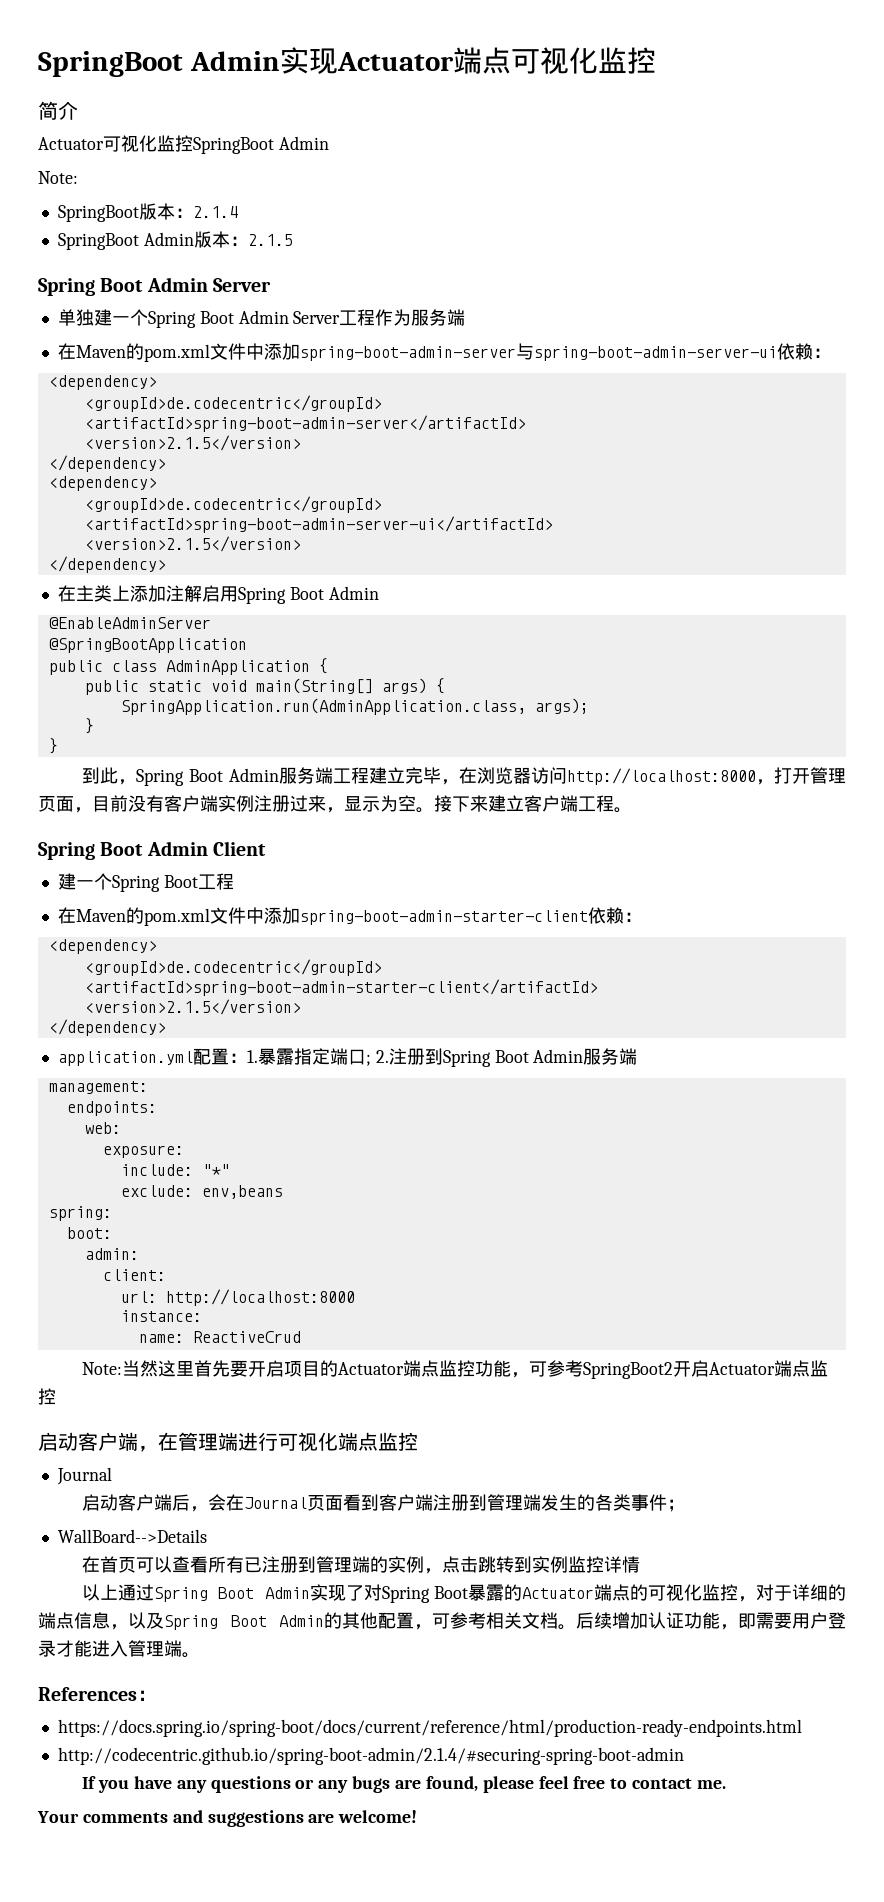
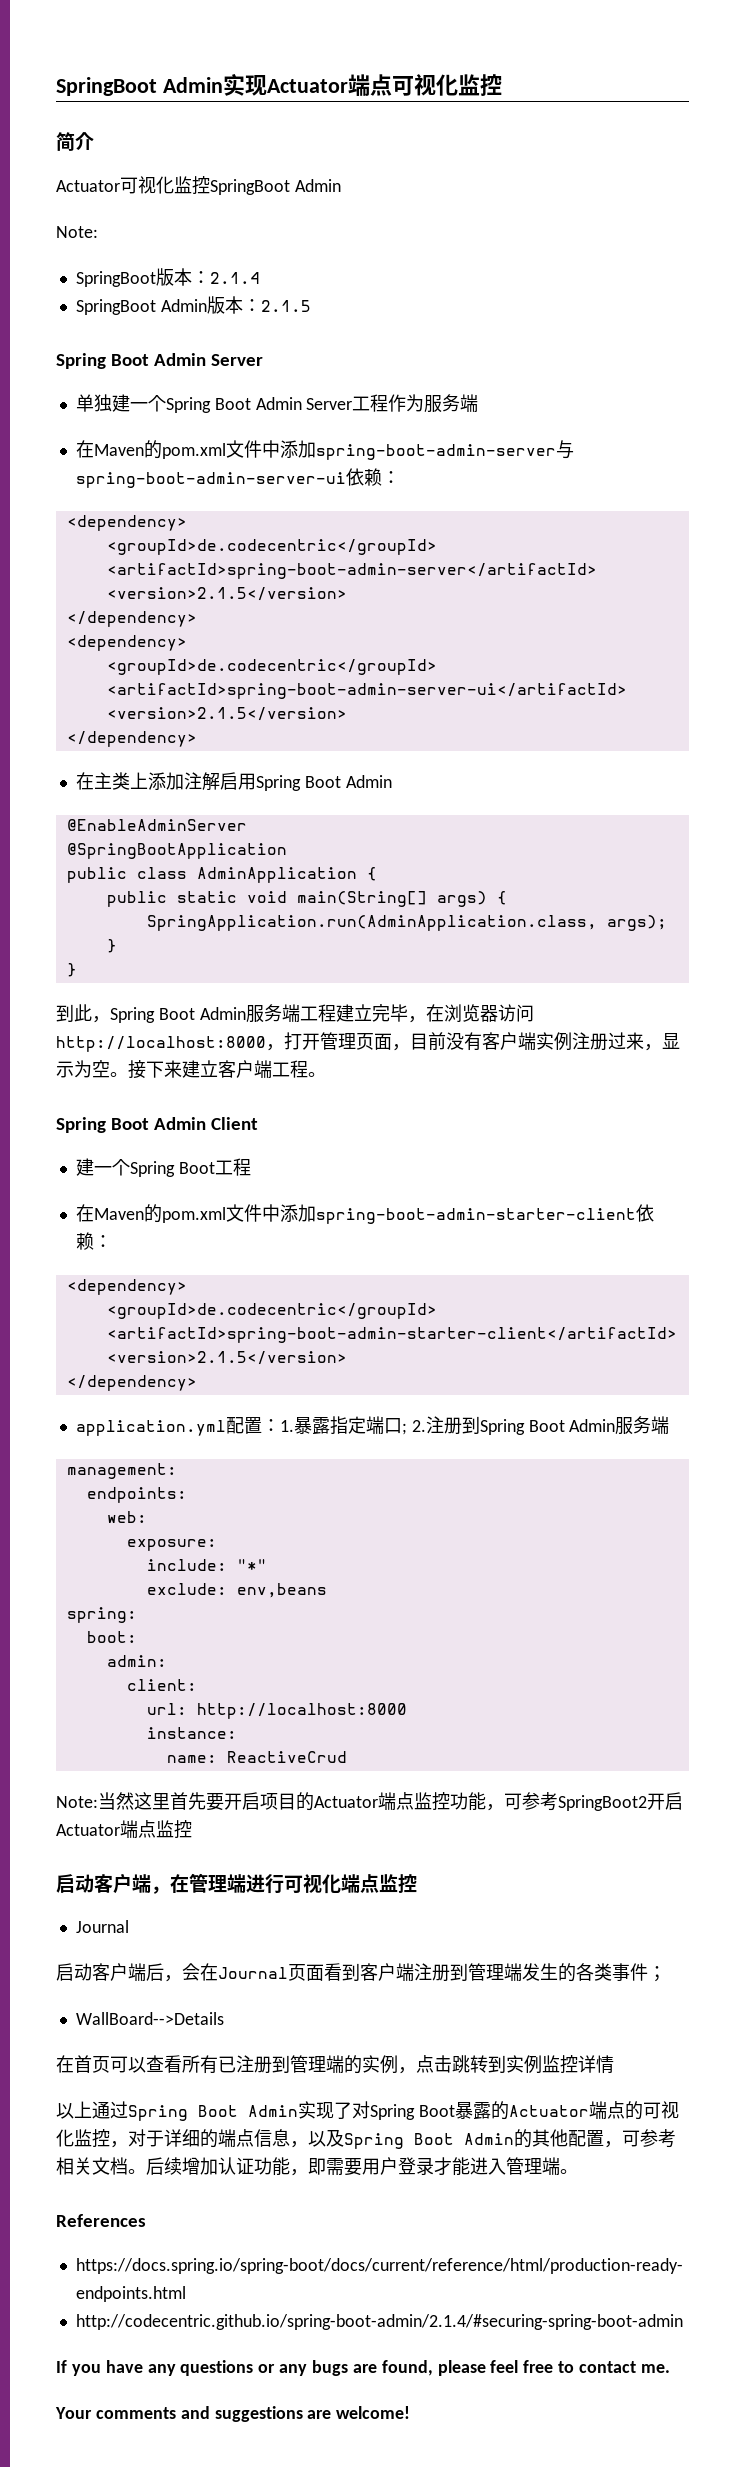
[137,1690,157,1701] ： -> (146, 2220) none

